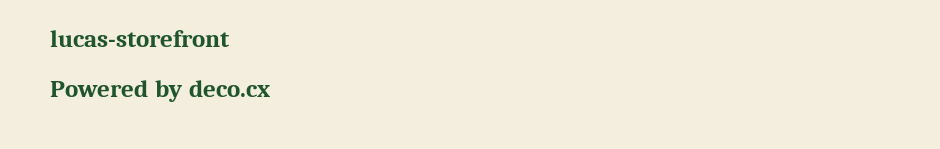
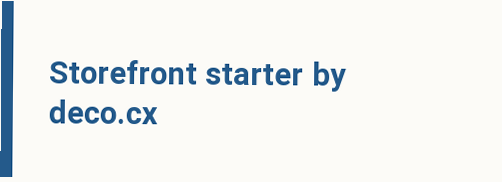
[50,30,230,47] [50,80,148,97] lucas-storefront // Powered -> [49,59,305,86] Storefront starter

